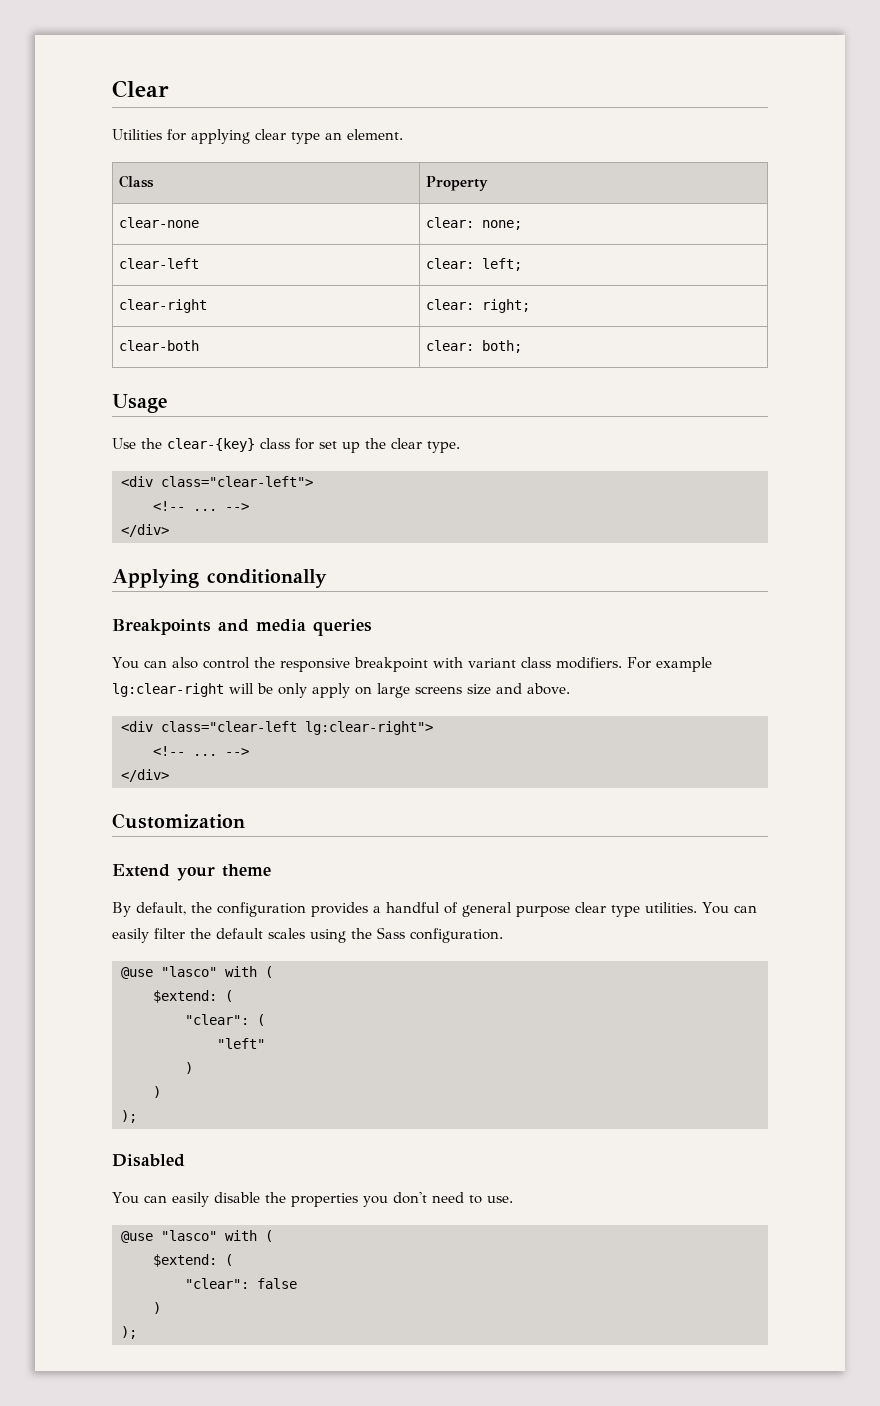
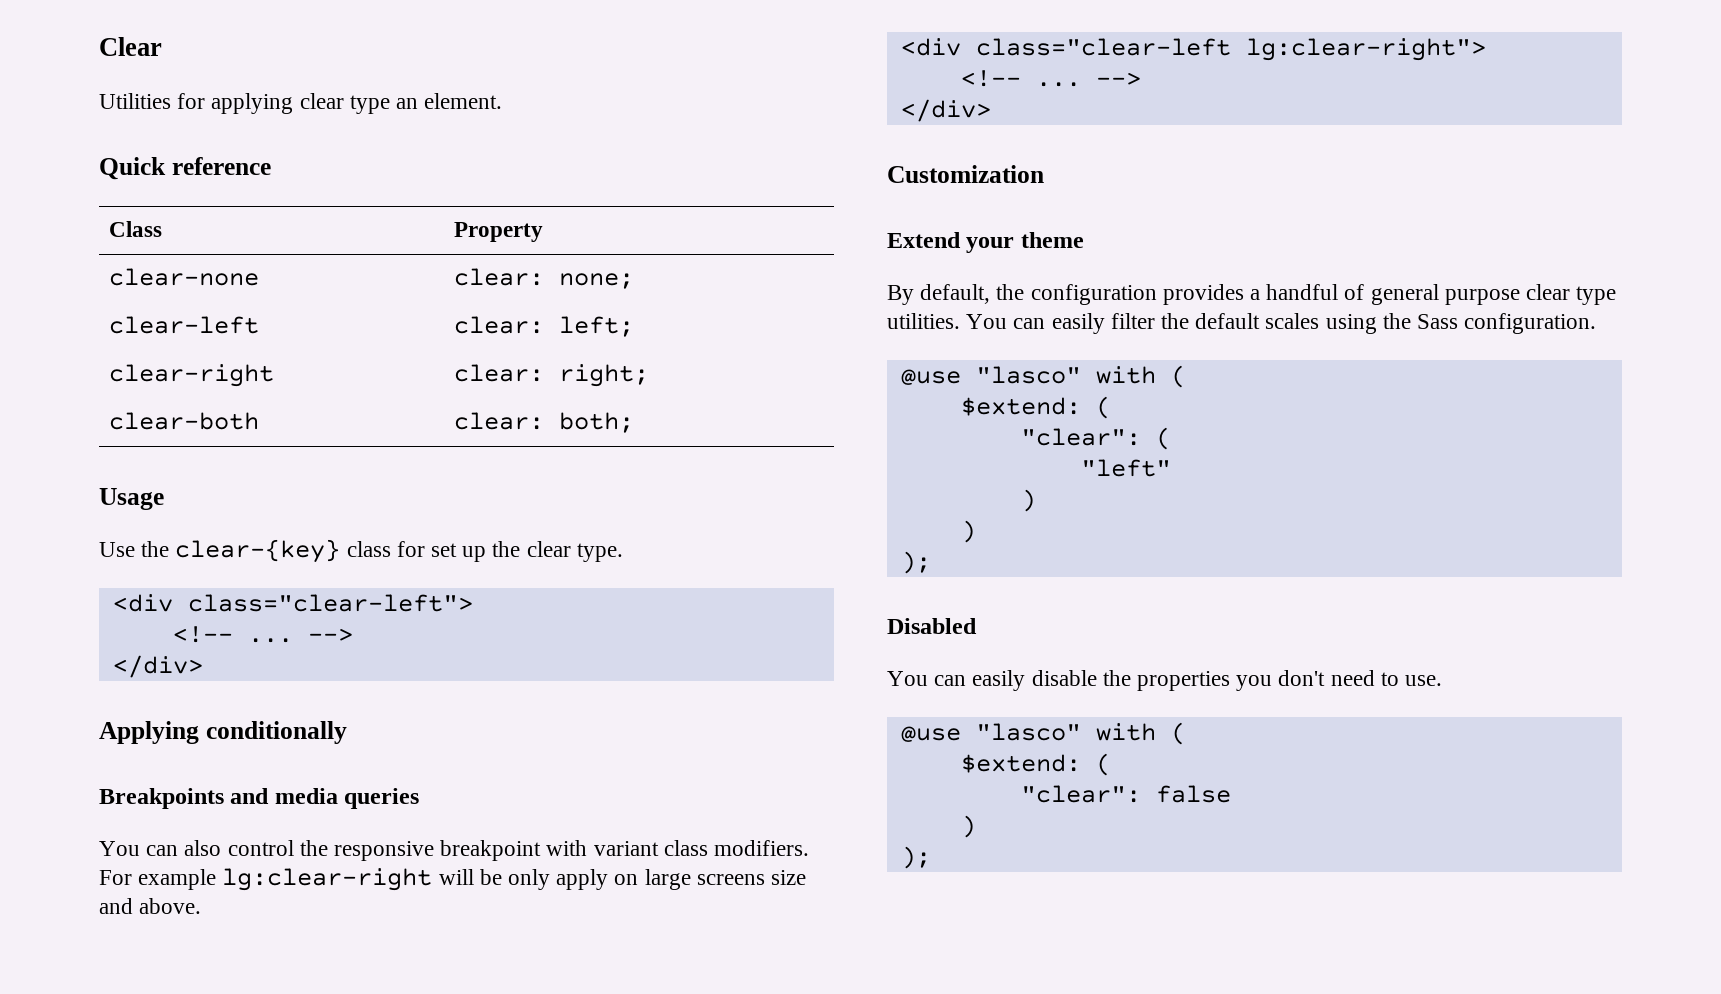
(403, 134) none -> [99,157,271,180] // Quick reference

